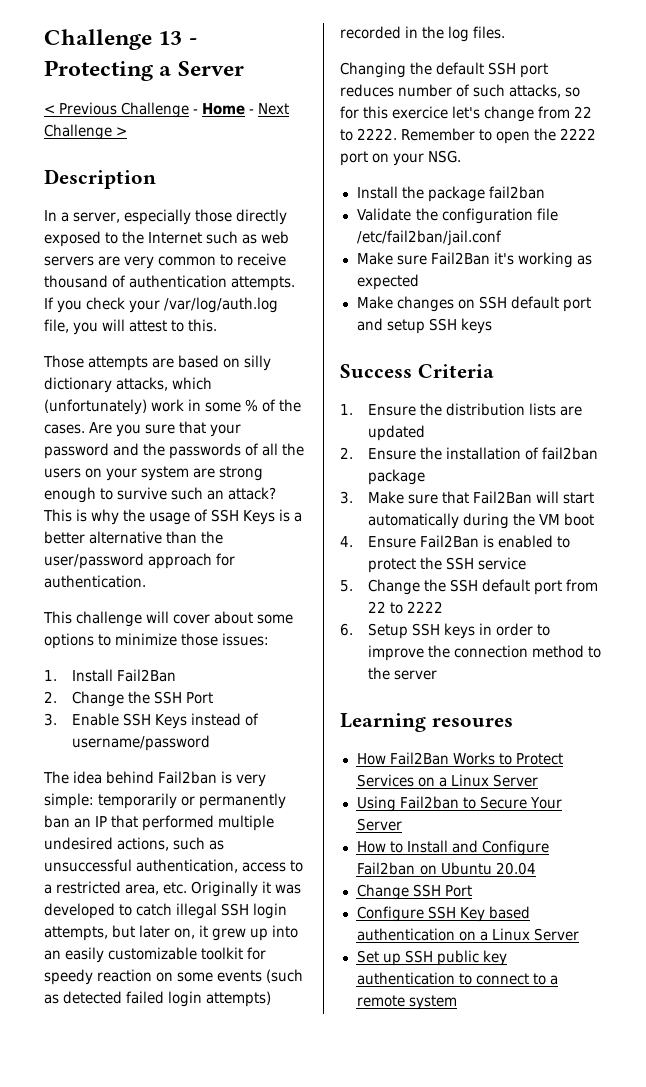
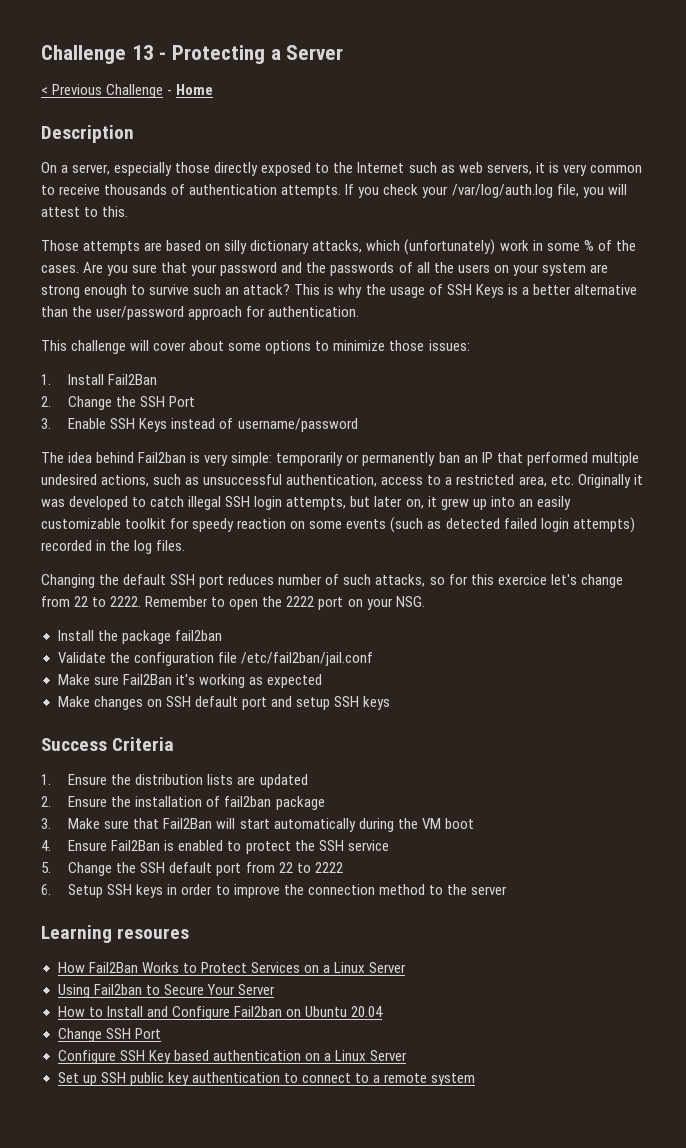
[249,103,290,115] [44,124,128,140] - Next Challenge > -> (214, 89) none
[44,210,57,221] In -> [41,162,57,173] On
[44,256,121,266] servers are -> [486,162,559,175] servers, it is
[44,275,108,288] thousand -> [104,184,168,195] thousands

